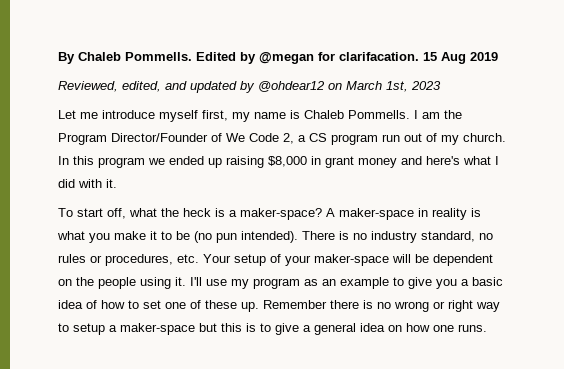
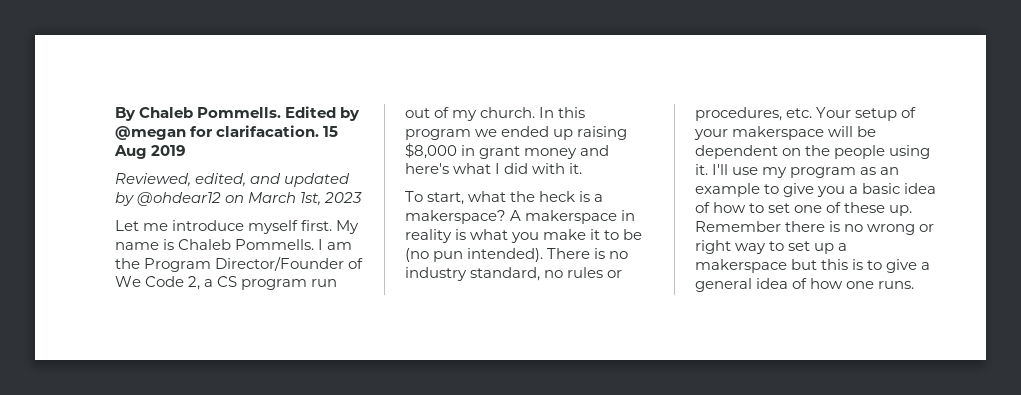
[202,110,250,122] first, my -> [301,220,360,234] first. My
[77,208,126,219] start off, -> [427,192,465,205] start,
[240,208,414,220] maker-space? A maker-space -> [405,210,618,224] makerspace? A makerspace
[314,254,389,266] maker-space -> [732,126,825,140] makerspace
[73,323,195,335] setup a maker-space -> [788,241,848,254] [695,259,787,273] set up a makerspace
[388,325,402,332] on -> [792,278,808,289] of

